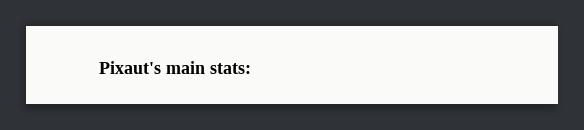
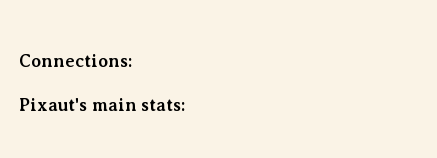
(99, 67) none -> [19,54,132,67] Connections: //

